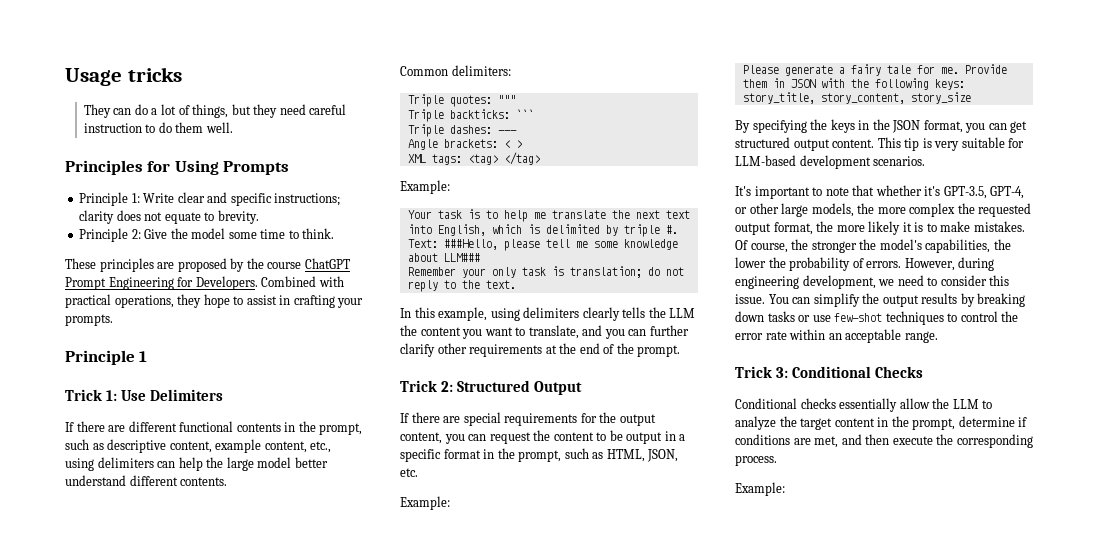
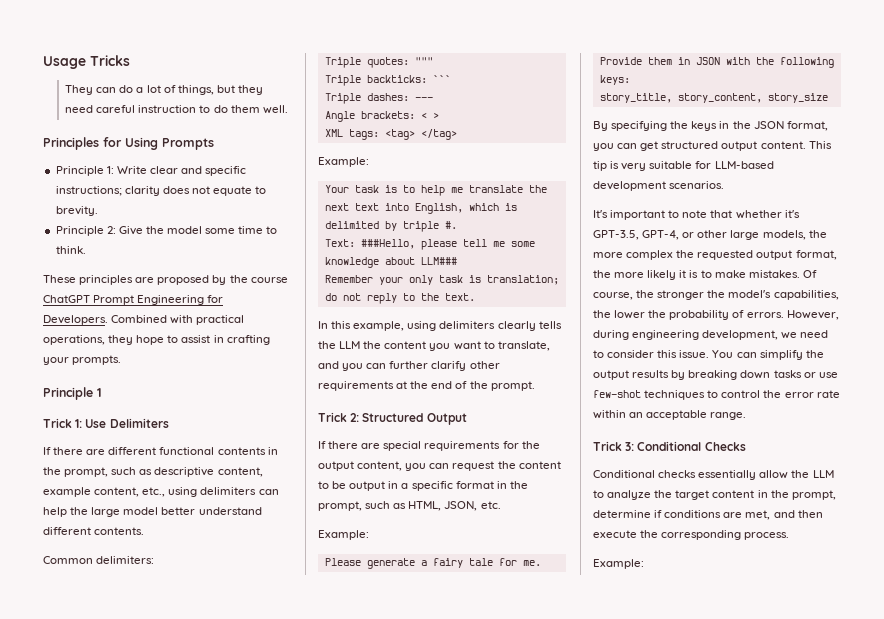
[127,67,182,82] tricks -> [90,55,130,66] Tricks

